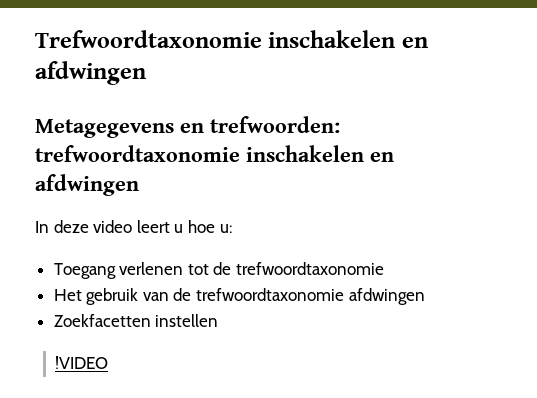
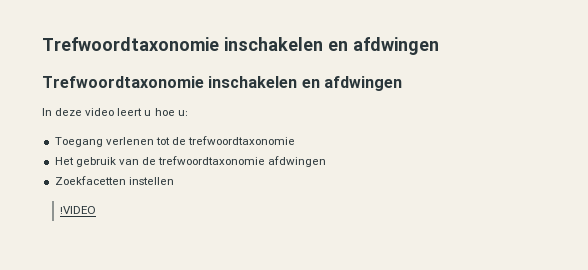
[35,30,428,48] [35,61,146,85] [35,116,340,138] [35,145,240,162] Trefwoordtaxonomie inschakelen en afdwingen // Metagegevens en trefwoorden: trefwoordtaxonomie -> [42,37,439,55] [42,76,204,88] Trefwoordtaxonomie inschakelen en afdwingen // Trefwoordtaxonomie

